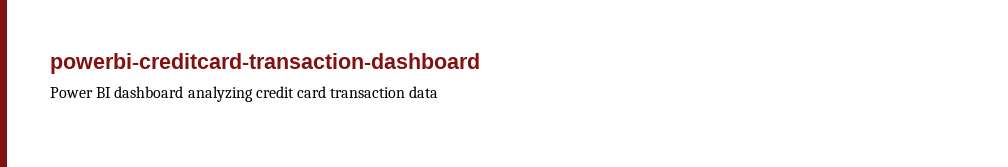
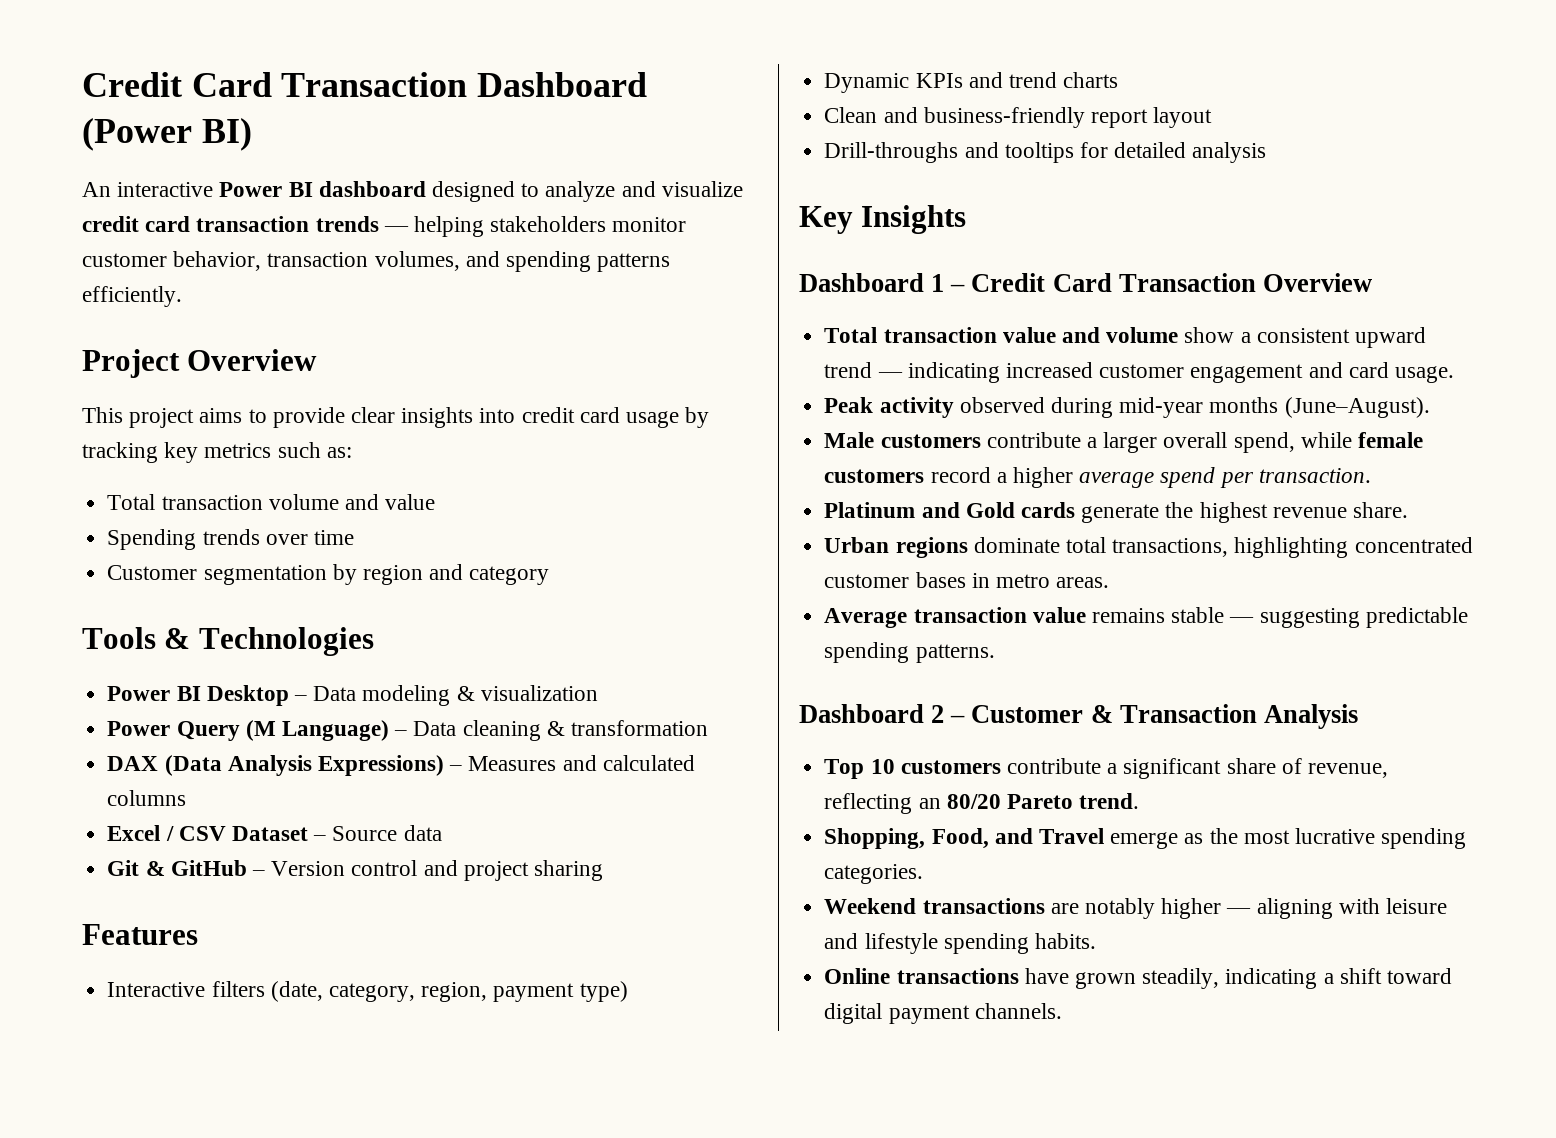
[50,53,480,74] [50,86,439,102] powerbi-creditcard-transaction-dashboard // Power BI dashboard analyzing credit card transaction data -> [82,72,648,97] [82,118,252,151] [82,181,743,202] [82,216,687,237] [82,251,671,272] [82,286,182,307] [82,349,318,378] [82,407,710,428] [82,442,352,463] [107,494,436,510] [107,529,354,550] [107,564,550,585] [82,627,374,656] [107,685,598,706] [107,720,708,741] [107,755,695,776] [107,790,187,806] [107,825,442,841] [107,860,603,881] [82,924,198,945] [107,981,628,1002] [824,72,1119,93] [824,107,1213,128] [824,142,1267,163] [799,205,967,234] [799,273,1372,292] [824,327,1426,348] [824,362,1454,383] [824,397,1430,418] [824,432,1423,453] [824,467,1371,488] [824,502,1408,523] [824,537,1473,558] [824,572,1110,588] [824,607,1468,628] [824,642,995,663] [799,704,1358,729] [824,758,1388,779] [824,793,1140,814] [824,828,1467,849] [824,864,924,884] [824,898,1447,919] [824,933,1096,954] [824,968,1452,989] [824,1003,1062,1024] Credit Card Transaction Dashboard (Power BI) // An interactive Power BI dashboard designed to analyze and visualize credit card transaction trends — helping stakeholders monitor customer behavior, transaction volumes, and spending patterns efficiently. // Project Overview // This project aims to provide clear insights into credit card usage by tracking key metrics such as: // Total transaction volume and value // Spending trends over time // Customer segmentation by region and category // Tools & Technologies // Power BI Desktop – Data modeling & visualization // Power Query (M Language) – Data cleaning & transformation // DAX (Data Analysis Expressions) – Measures and calculated columns // Excel / CSV Dataset – Source data // Git & GitHub – Version control and project sharing // Features // Interactive filters (date, category, region, payment type) // Dynamic KPIs and trend charts // Clean and business-friendly report layout // Drill-throughs and tooltips for detailed analysis // Key Insights // Dashboard 1 – Credit Card Transaction Overview // Total transaction value and volume show a consistent upward trend — indicating increased customer engagement and card usage. // Peak activity observed during mid-year months (June–August). // Male customers contribute a larger overall spend, while female customers record a higher average spend per transaction. // Platinum and Gold cards generate the highest revenue share. // Urban regions dominate total transactions, highlighting concentrated customer bases in metro areas. // Average transaction value remains stable — suggesting predictable spending patterns. // Dashboard 2 – Customer & Transaction Analysis // Top 10 customers contribute a significant share of revenue, reflecting an 80/20 Pareto trend. // Shopping, Food, and Travel emerge as the most lucrative spending categories. // Weekend transactions are notably higher — aligning with leisure and lifestyle spending habits. // Online transactions have grown steadily, indicating a shift toward digital payment channels.

